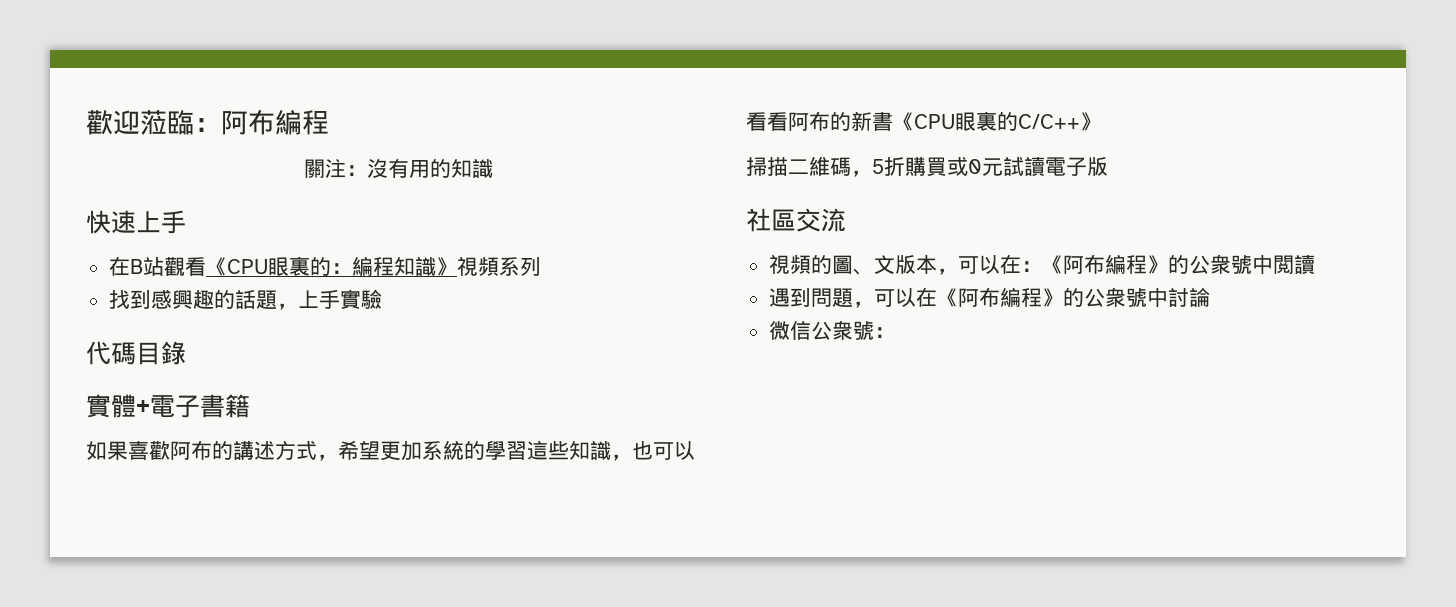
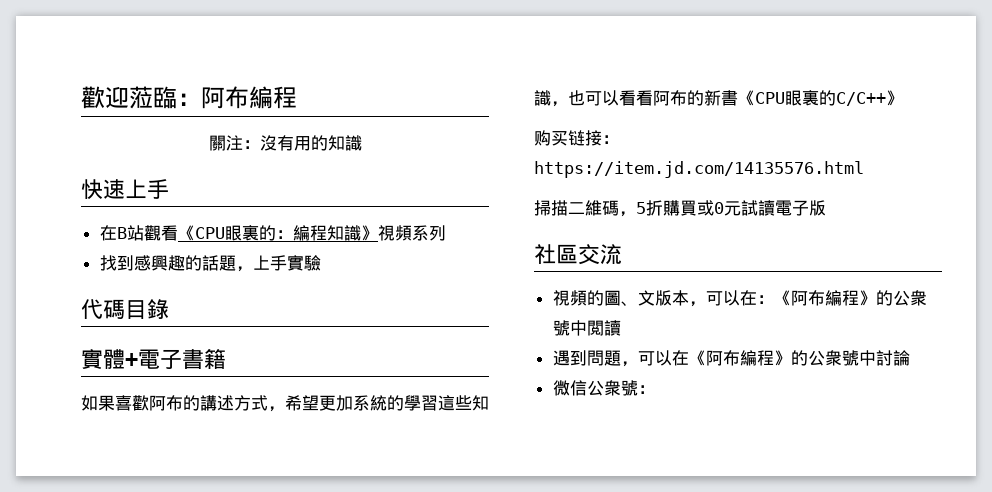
(1101, 121) none -> [534,130,619,146] [534,161,864,178] // 购买链接：https://item.jd.com/14135576.html

